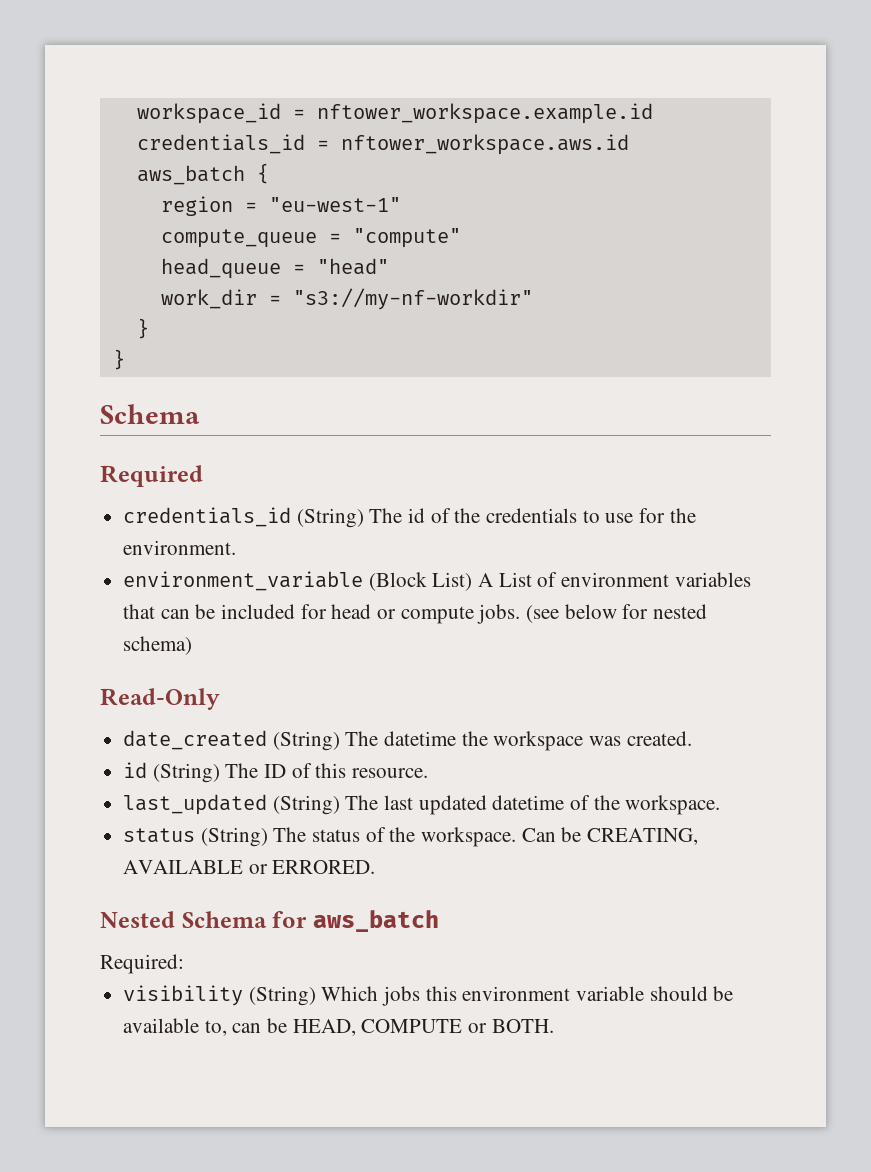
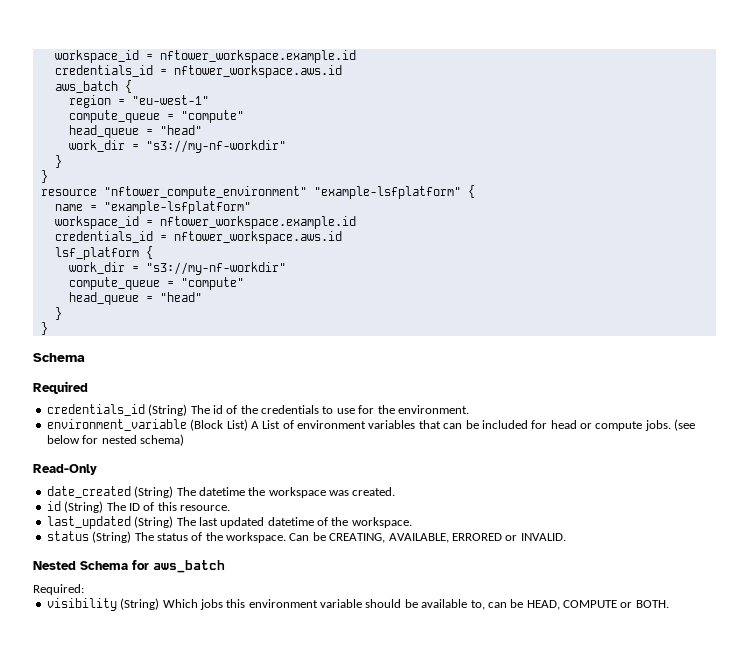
(125, 359) none -> [40,185,475,199] [54,201,251,214] [54,216,356,229] [54,231,342,244] [54,246,153,260] [68,262,286,275] [68,277,244,290] [68,292,202,305] [54,307,62,320] [40,322,48,335] // resource "nftower_compute_environment" "example-lsfplatform" { // name = "example-lsfplatform" // workspace_id = nftower_workspace.example.id // credentials_id = nftower_workspace.aws.id // lsf_platform { // work_dir = "s3://my-nf-workdir" // compute_queue = "compute" // head_queue = "head" // } // }
[123,860,376,874] AVAILABLE or ERRORED. -> [388,533,566,543] AVAILABLE, ERRORED or INVALID.

